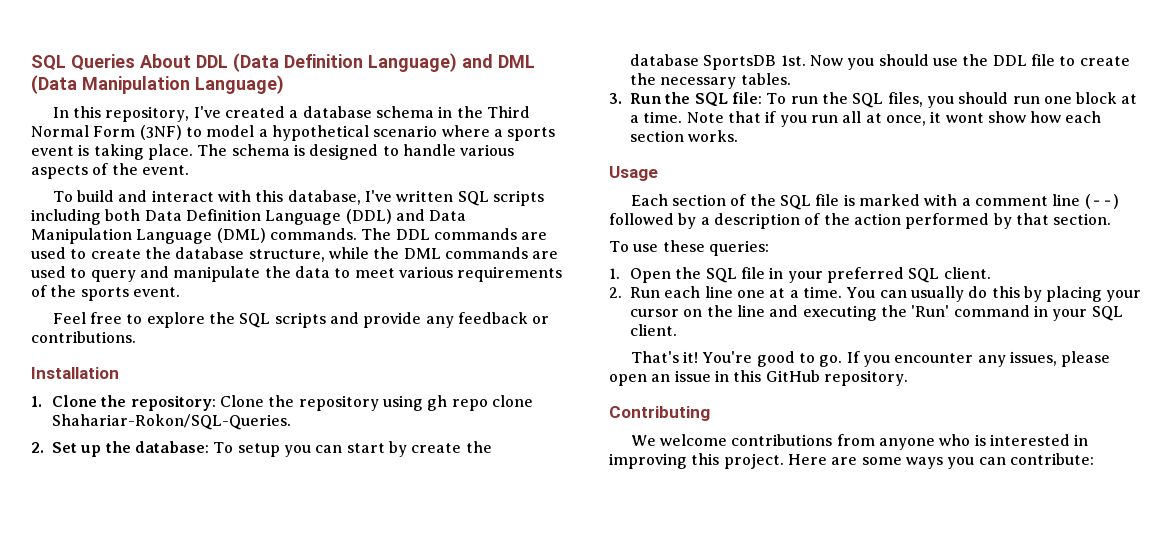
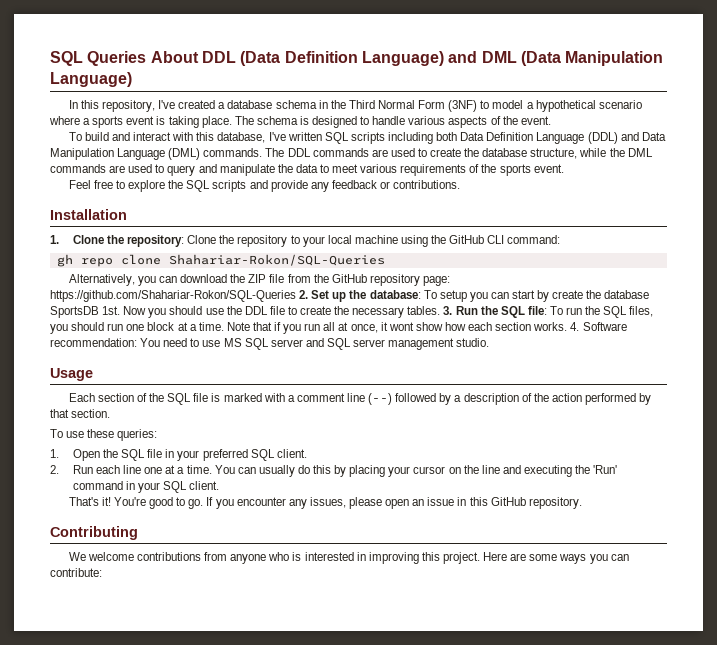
[382,395,533,411] [51,414,291,430] using gh repo clone Shahariar-Rokon/SQL-Queries. // -> [290,235,561,247] [56,254,385,267] [68,274,451,286] [50,290,296,302] to your local machine using the GitHub CLI command: // gh repo clone Shahariar-Rokon/SQL-Queries // Alternatively, you can download the ZIP file from the GitHub repository page: https://github.com/Shahariar-Rokon/SQL-Queries
(791, 79) // -> (441, 310) none
(739, 136) none -> [570,322,627,331] [50,338,490,350] 4. Software recommendation: You need to use MS SQL server and SQL server management studio.

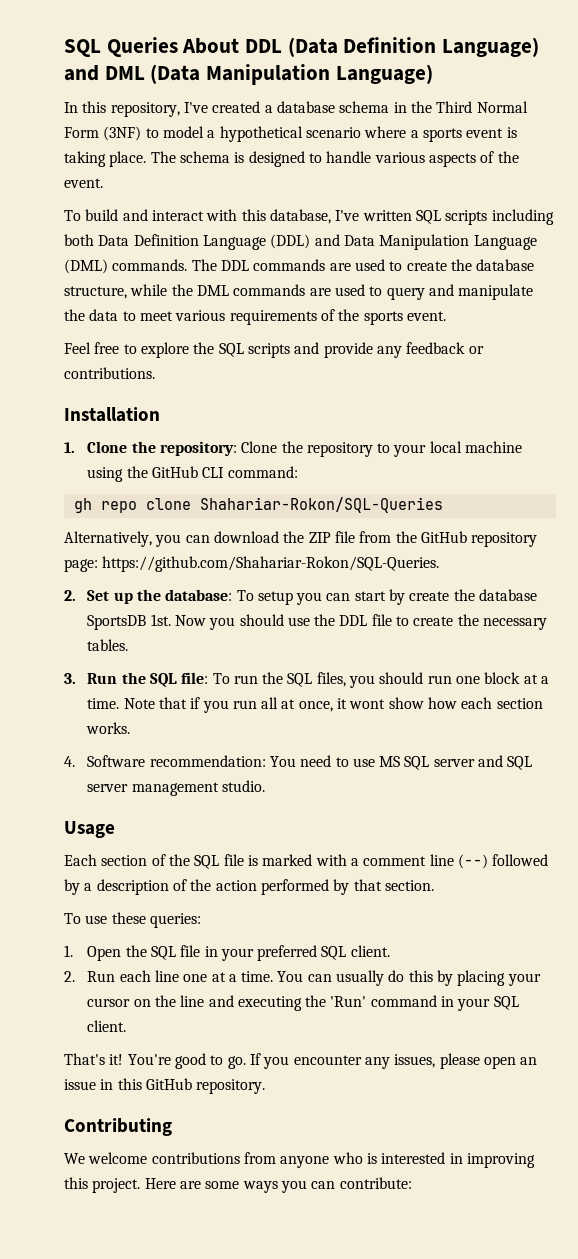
[50,290,296,302] https://github.com/Shahariar-Rokon/SQL-Queries -> [102,556,440,572] https://github.com/Shahariar-Rokon/SQL-Queries. //
(441, 310) none -> (129, 645) //
(568, 326) none -> (131, 728) //

